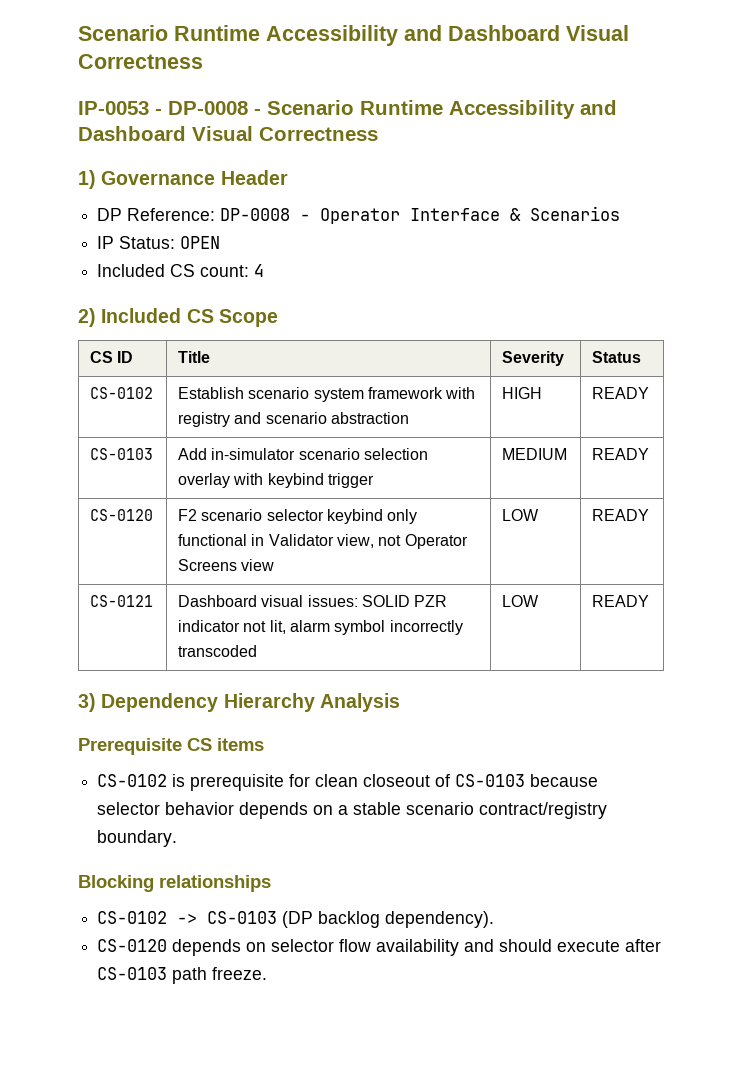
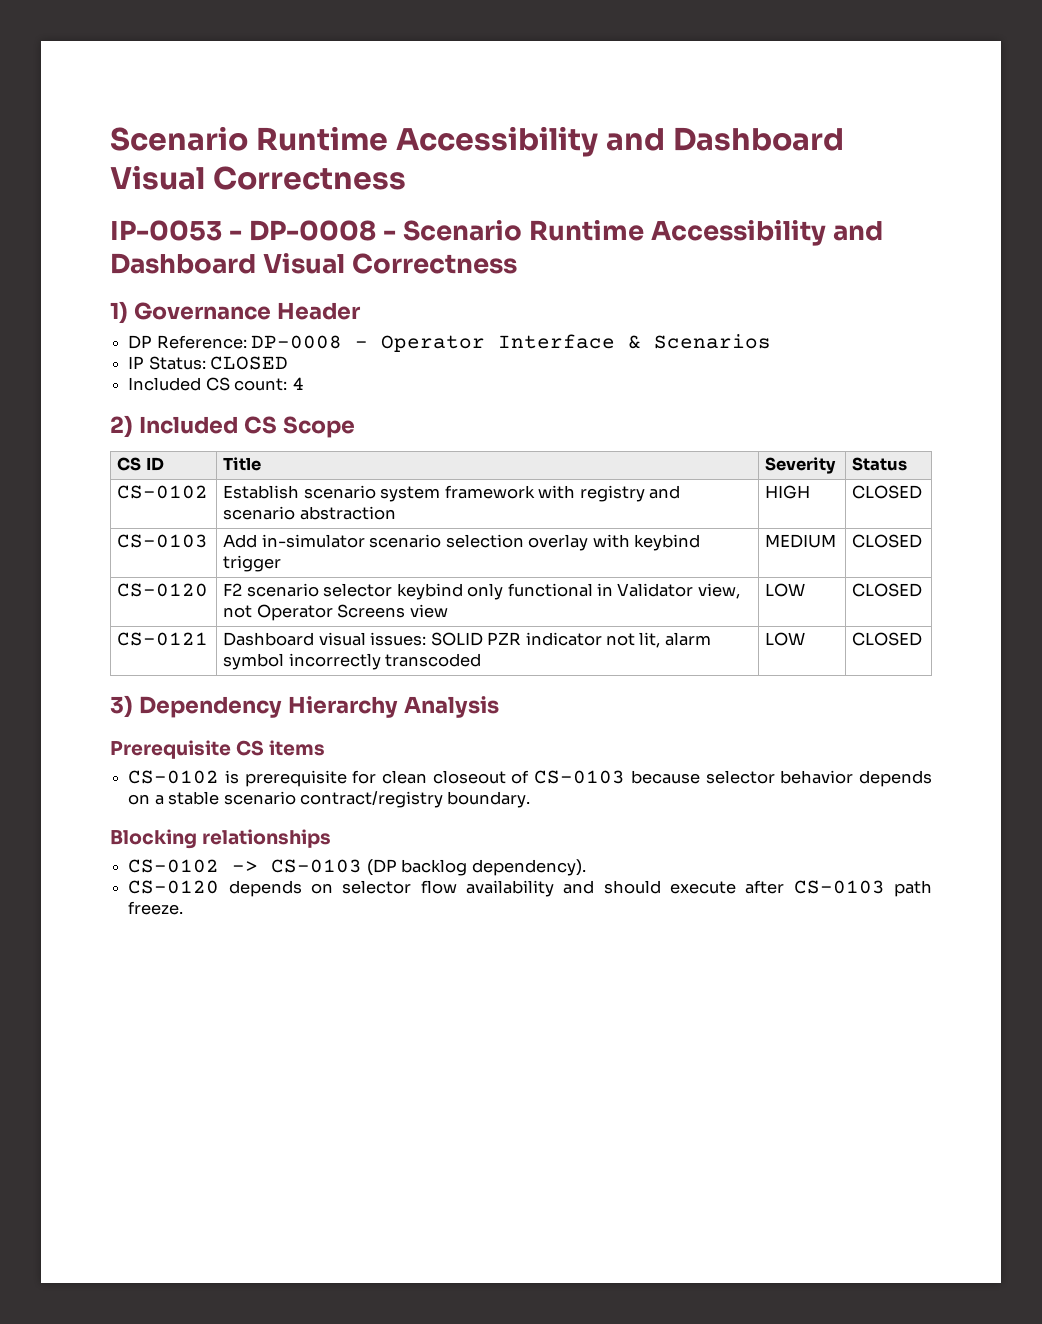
[180,236,221,249] OPEN -> [210,356,289,370] CLOSED
[592,387,650,399] READY -> [852,485,923,499] CLOSED
[592,448,650,460] READY -> [852,534,923,548] CLOSED
[592,509,650,521] READY -> [852,583,923,597] CLOSED
[592,595,650,607] READY -> [852,632,923,646] CLOSED

